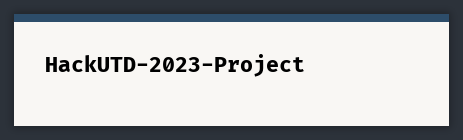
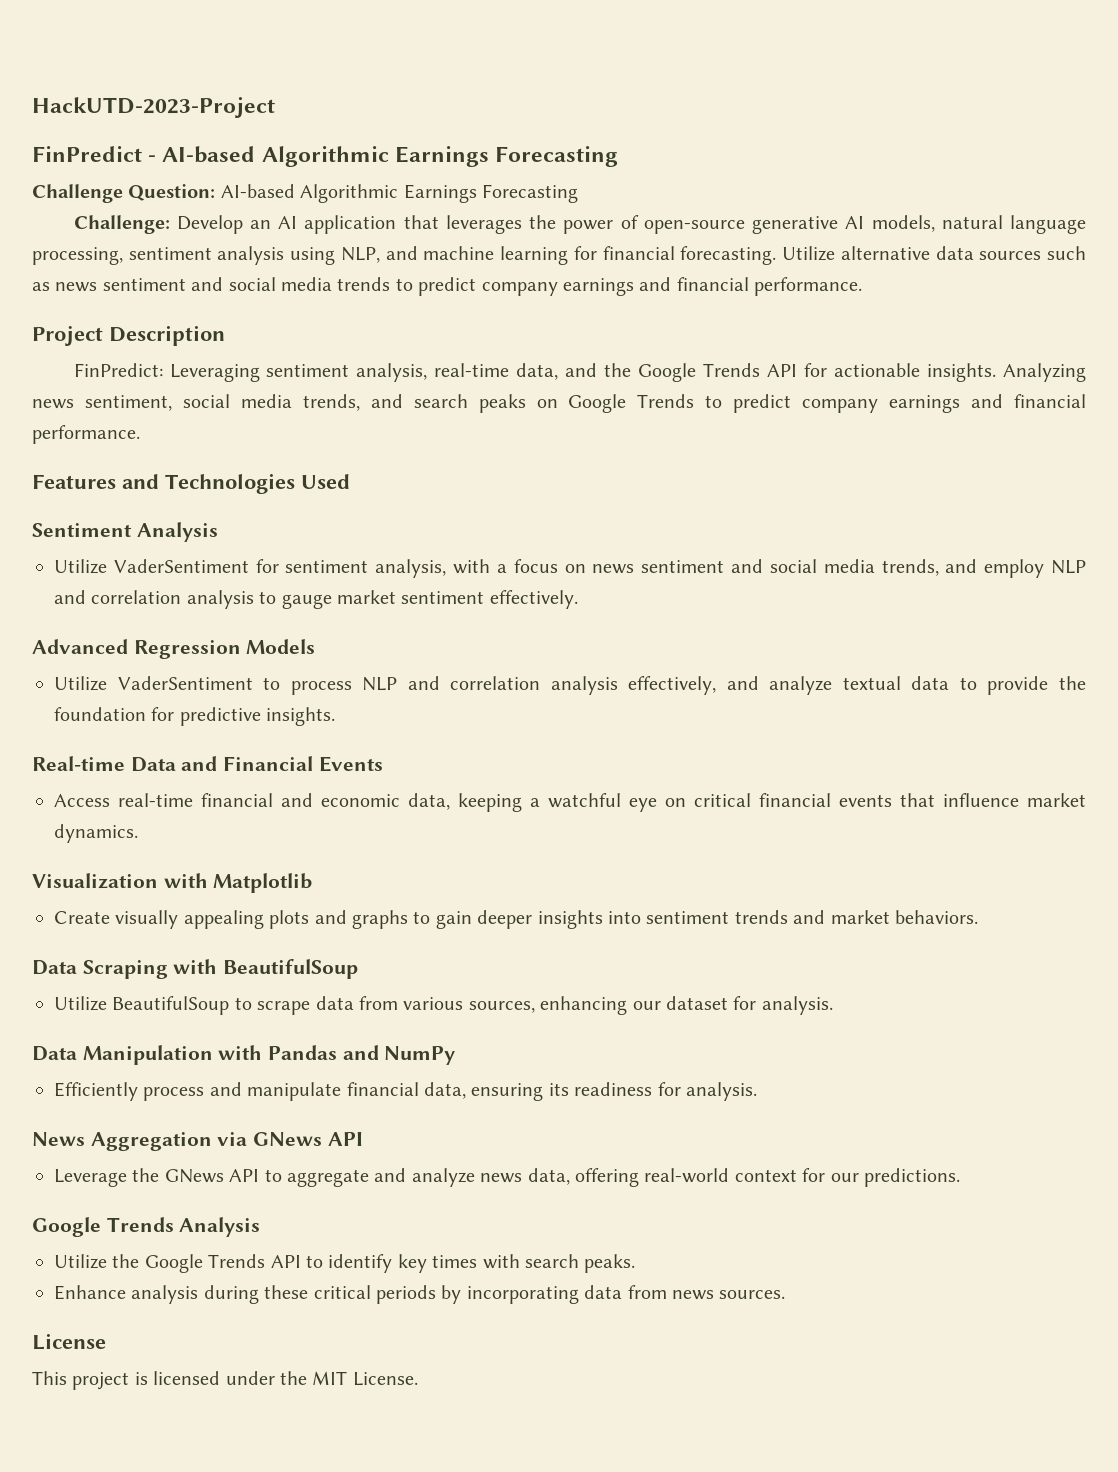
(305, 65) none -> [32,146,619,167] [32,184,578,203] [73,215,1086,234] [32,246,1087,265] [32,277,863,296] [32,325,225,346] [73,363,1086,382] [32,394,1086,413] [32,425,140,444] [32,473,350,494] [32,522,218,542] [54,559,1087,578] [54,590,578,609] [32,639,316,659] [54,676,1086,695] [54,707,336,726] [32,756,383,772] [54,793,1086,812] [54,824,138,843] [32,873,313,893] [54,910,978,929] [32,959,359,979] [54,996,833,1015] [32,1045,456,1065] [54,1082,757,1101] [32,1132,363,1151] [54,1168,960,1187] [32,1217,261,1237] [54,1254,636,1273] [54,1285,786,1304] [32,1333,106,1350] [32,1371,418,1390] // FinPredict - AI-based Algorithmic Earnings Forecasting // Challenge Question: AI-based Algorithmic Earnings Forecasting // Challenge: Develop an AI application that leverages the power of open-source generative AI models, natural language processing, sentiment analysis using NLP, and machine learning for financial forecasting. Utilize alternative data sources such as news sentiment and social media trends to predict company earnings and financial performance. // Project Description // FinPredict: Leveraging sentiment analysis, real-time data, and the Google Trends API for actionable insights. Analyzing news sentiment, social media trends, and search peaks on Google Trends to predict company earnings and financial performance. // Features and Technologies Used // Sentiment Analysis // Utilize VaderSentiment for sentiment analysis, with a focus on news sentiment and social media trends, and employ NLP and correlation analysis to gauge market sentiment effectively. // Advanced Regression Models // Utilize VaderSentiment to process NLP and correlation analysis effectively, and analyze textual data to provide the foundation for predictive insights. // Real-time Data and Financial Events // Access real-time financial and economic data, keeping a watchful eye on critical financial events that influence market dynamics. // Visualization with Matplotlib // Create visually appealing plots and graphs to gain deeper insights into sentiment trends and market behaviors. // Data Scraping with BeautifulSoup // Utilize BeautifulSoup to scrape data from various sources, enhancing our dataset for analysis. // Data Manipulation with Pandas and NumPy // Efficiently process and manipulate financial data, ensuring its readiness for analysis. // News Aggregation via GNews API // Leverage the GNews API to aggregate and analyze news data, offering real-world context for our predictions. // Google Trends Analysis // Utilize the Google Trends API to identify key times with search peaks. // Enhance analysis during these critical periods by incorporating data from news sources. // License // This project is licensed under the MIT License.

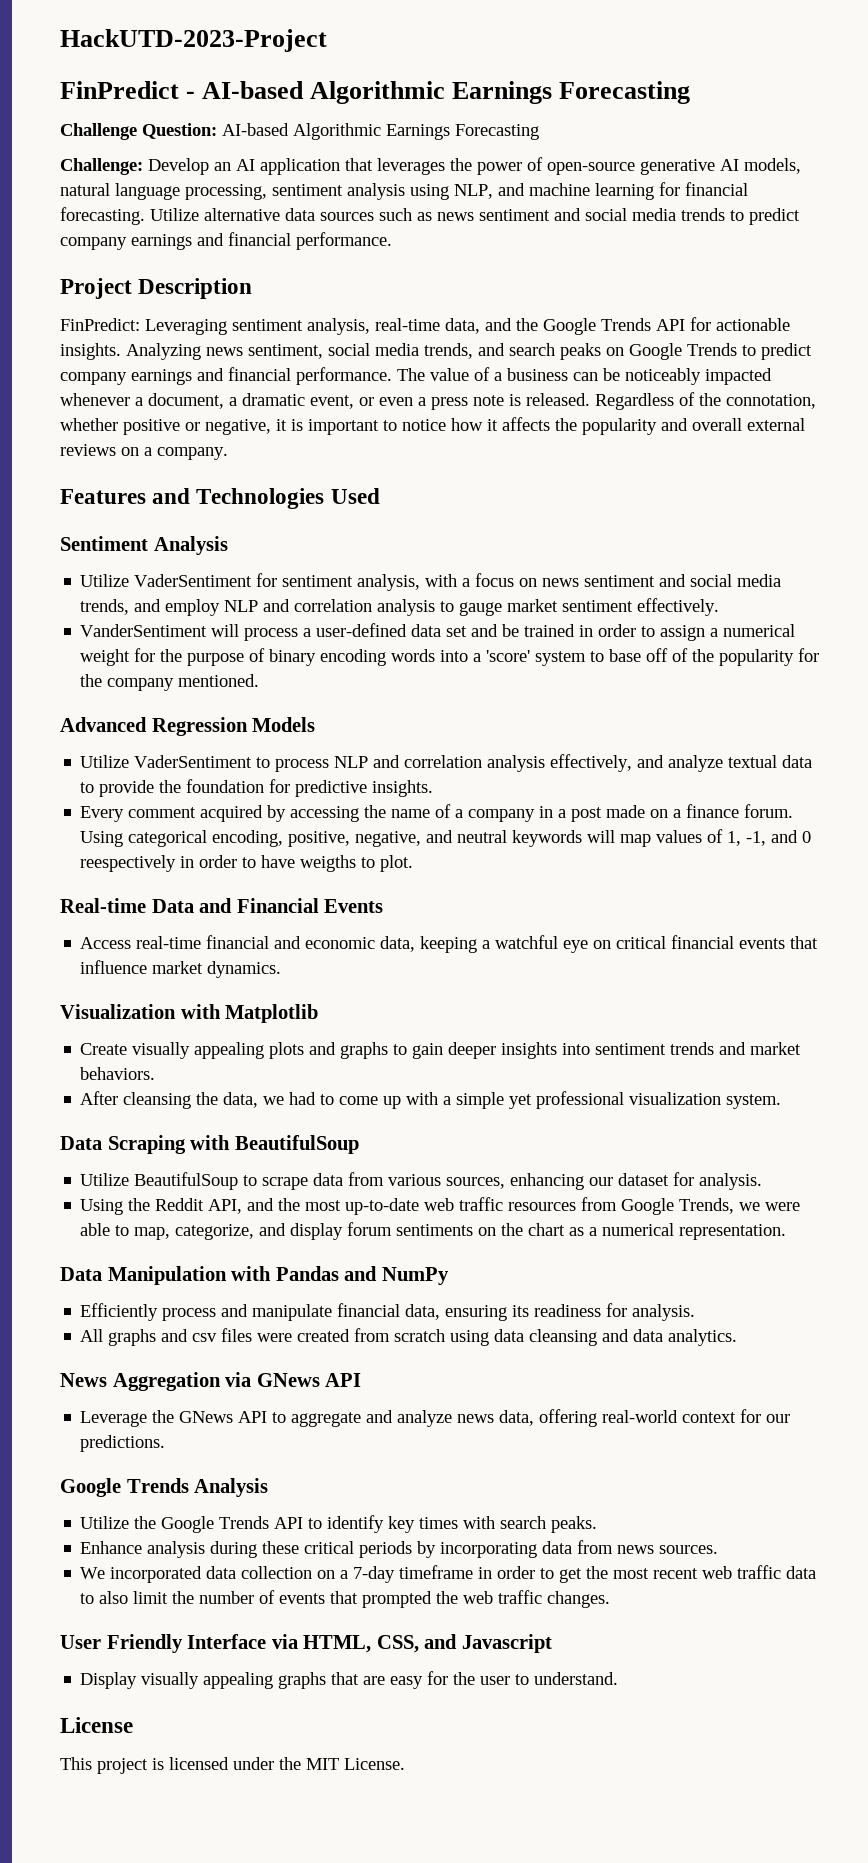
(140, 434) none -> [397,367,772,385] [60,392,816,410] [60,417,805,435] [60,444,228,460] The value of a business can be noticeably impacted whenever a document, a dramatic event, or even a press note is released. Regardless of the connotation, whether positive or negative, it is important to notice how it affects the popularity and overall external reviews on a company.
(578, 599) none -> [80,623,796,641] [80,648,820,666] [80,674,260,691] // VanderSentiment will process a user-defined data set and be trained in order to assign a numerical weight for the purpose of binary encoding words into a 'score' system to base off of the popularity for the company mentioned.
(336, 716) none -> [80,804,794,822] [80,829,812,847] [80,855,414,872] // Every comment acquired by accessing the name of a company in a post made on a finance forum. Using categorical encoding, positive, negative, and neutral keywords will map values of 1, -1, and 0 reespectively in order to have weigths to plot.
(978, 917) none -> [80,1091,782,1109] // After cleansing the data, we had to come up with a simple yet professional visualization system.
(833, 1005) none -> [80,1197,801,1215] [80,1222,787,1240] // Using the Reddit API, and the most up-to-date web traffic resources from Google Trends, we were able to map, categorize, and display forum sentiments on the chart as a numerical representation.
(757, 1091) none -> [80,1328,738,1346] // All graphs and csv files were created from scratch using data cleansing and data analytics.
(786, 1294) none -> [80,1565,817,1583] [80,1590,611,1608] [60,1634,552,1653] [80,1671,619,1689] // We incorporated data collection on a 7-day timeframe in order to get the most recent web traffic data to also limit the number of events that prompted the web traffic changes. // User Friendly Interface via HTML, CSS, and Javascript // Display visually appealing graphs that are easy for the user to understand.

